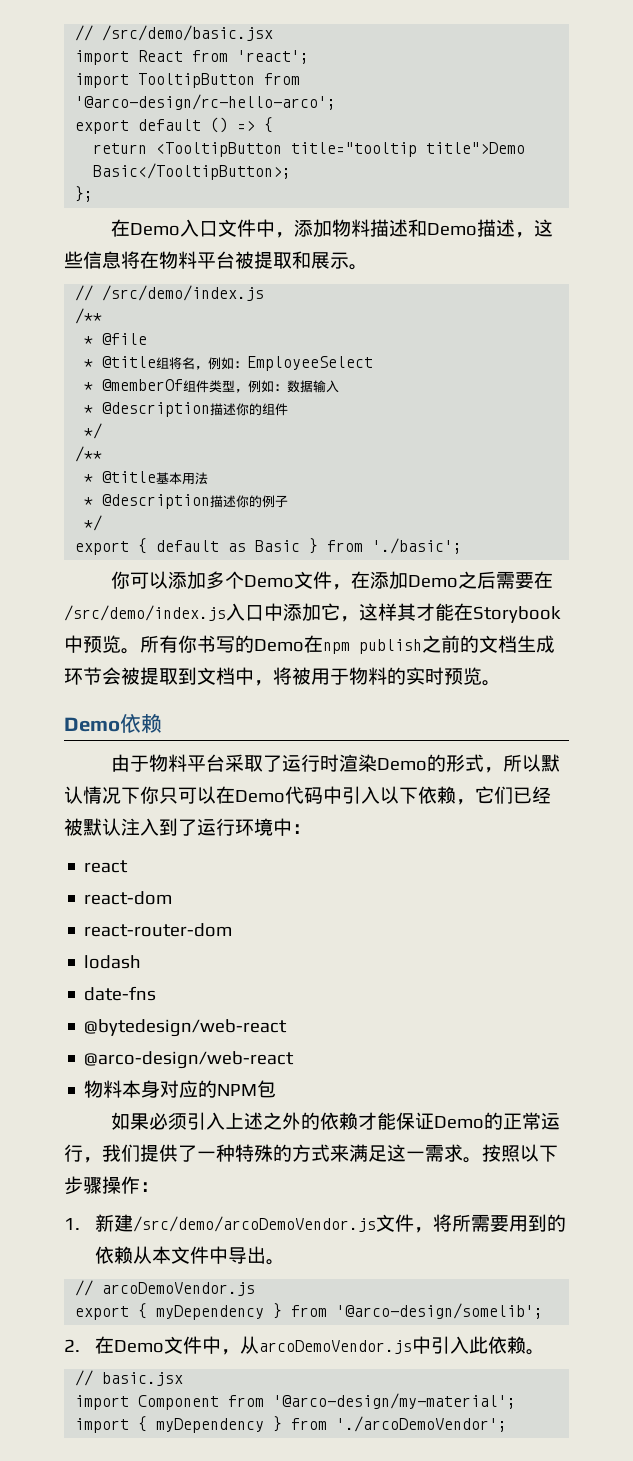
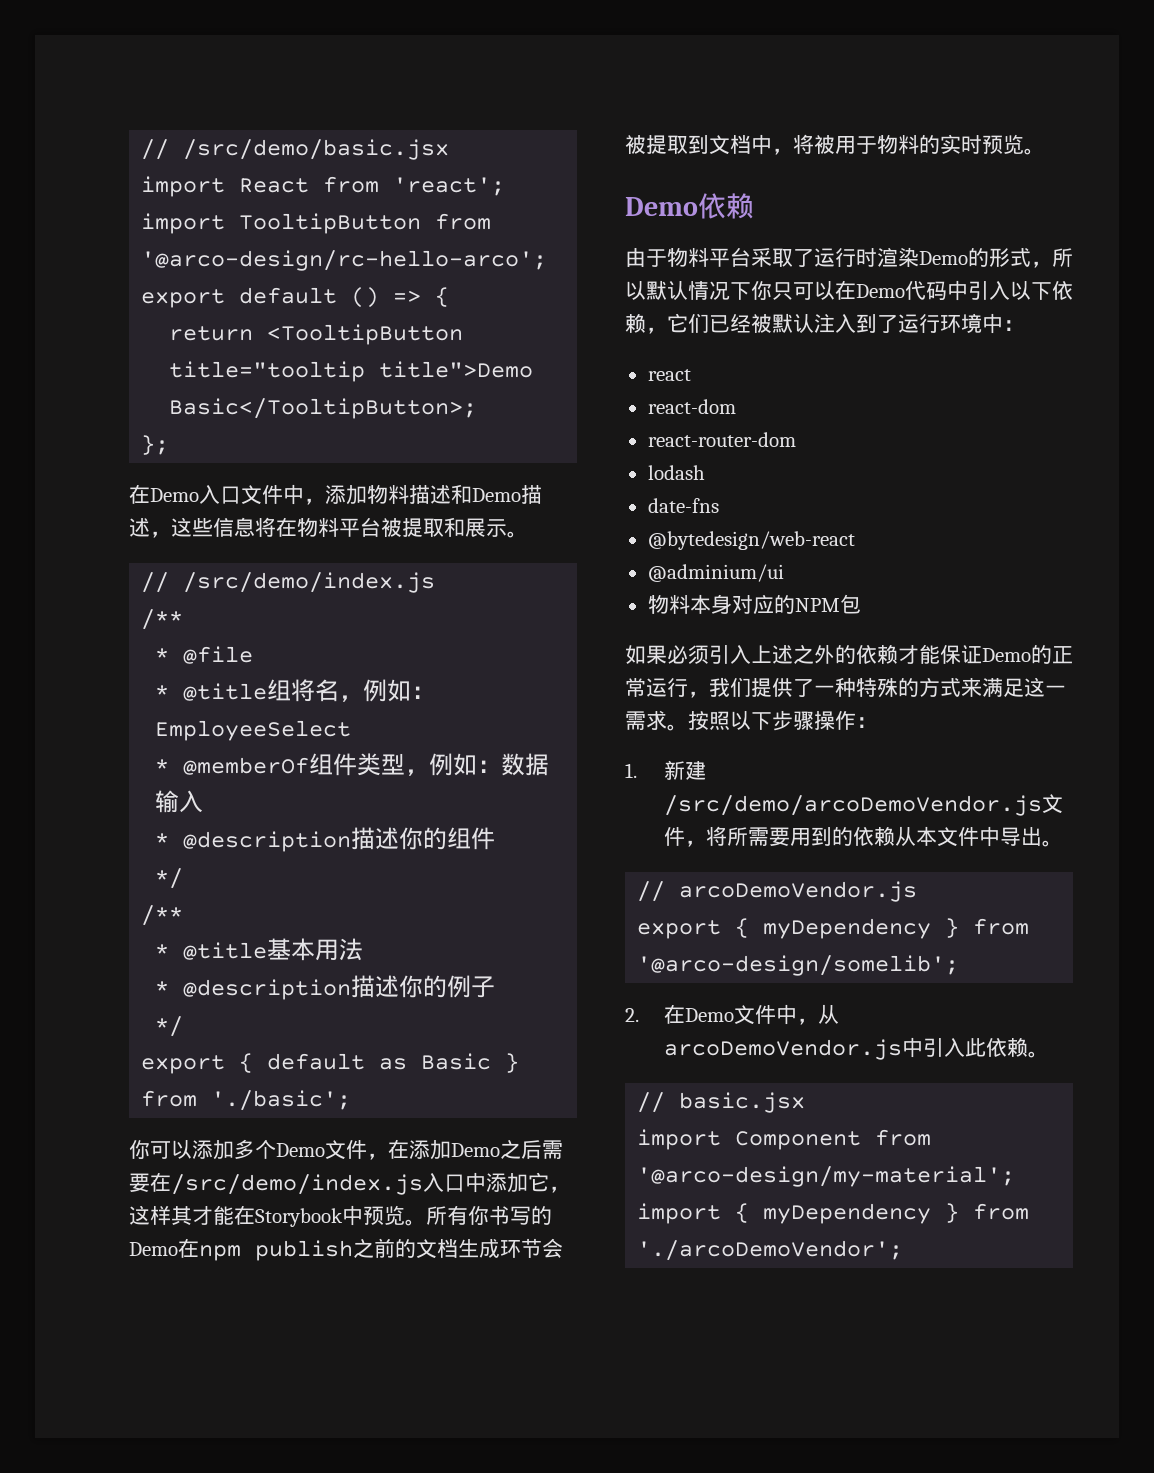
[84,1051,295,1069] @arco-design/web-react -> [647,564,784,582] @adminium/ui

